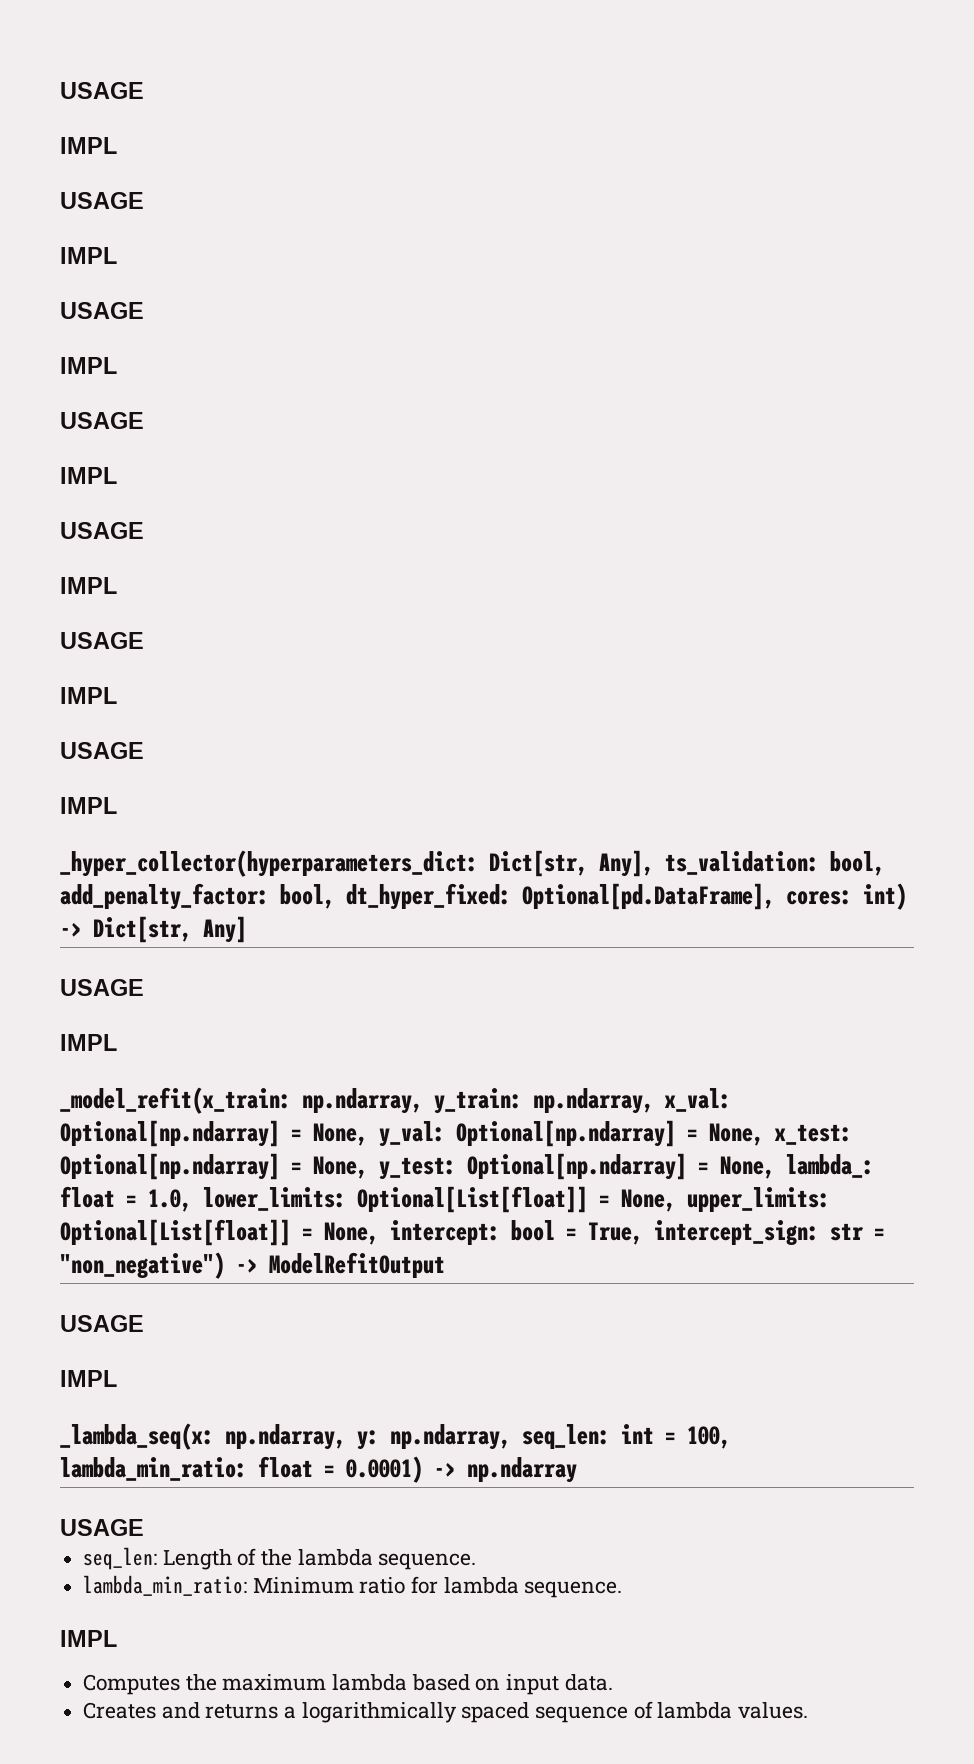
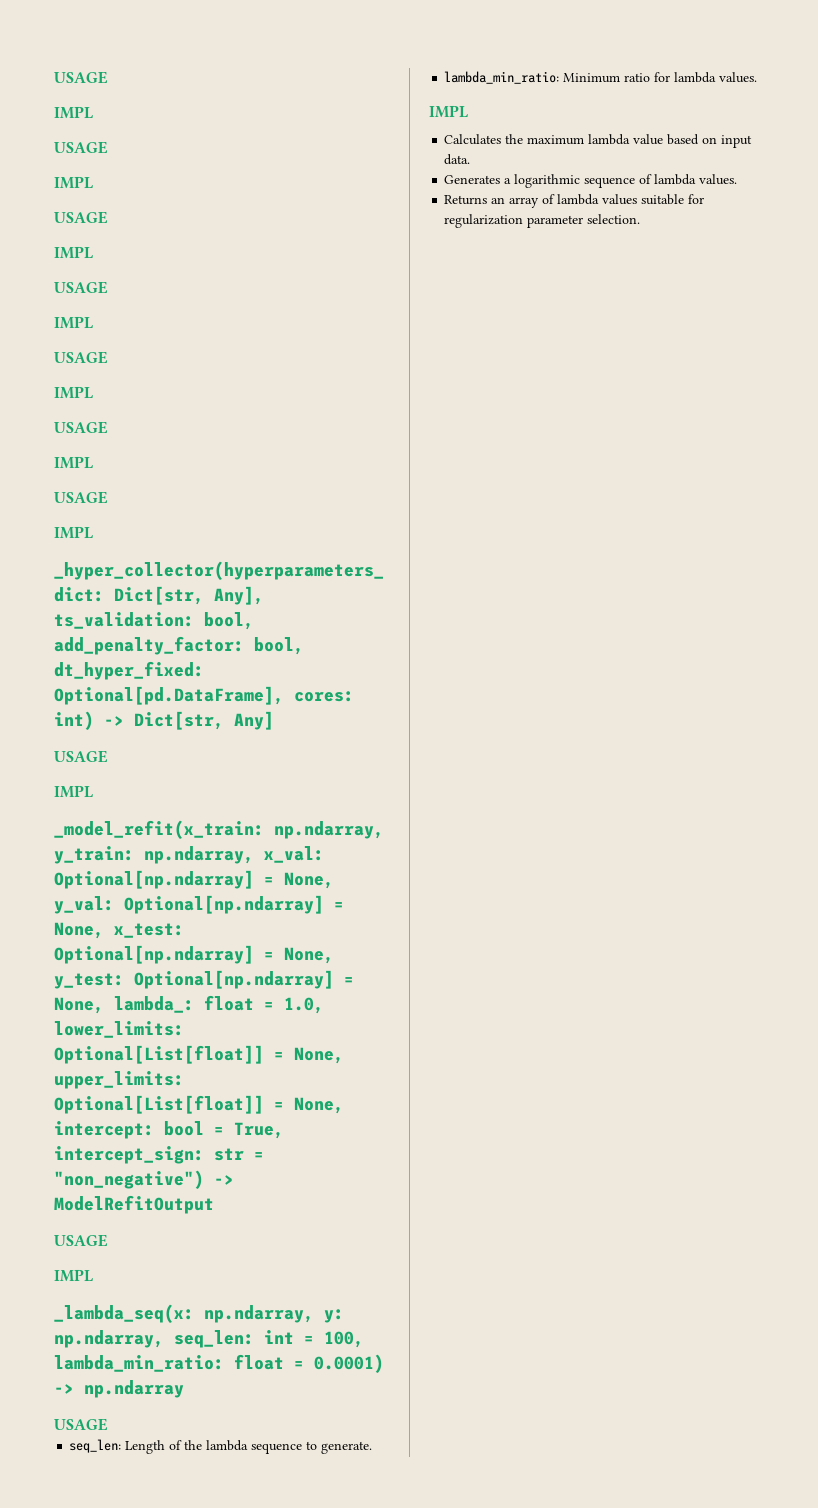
[378,1553,477,1570] sequence. -> [251,1441,373,1454] sequence to generate.
[524,1581,623,1598] [60,1630,117,1647] [83,1674,181,1695] sequence. // IMPL // Computes -> [719,72,758,83] [429,105,468,118] [444,134,502,145] values. // IMPL // Calculates
(408, 1682) none -> [633,134,664,145] value
[83,1701,809,1723] Creates and returns a logarithmically spaced sequence of lambda values. -> [444,174,738,188] [444,194,705,208] [444,214,641,228] Generates a logarithmic sequence of lambda values. // Returns an array of lambda values suitable for regularization parameter selection.

